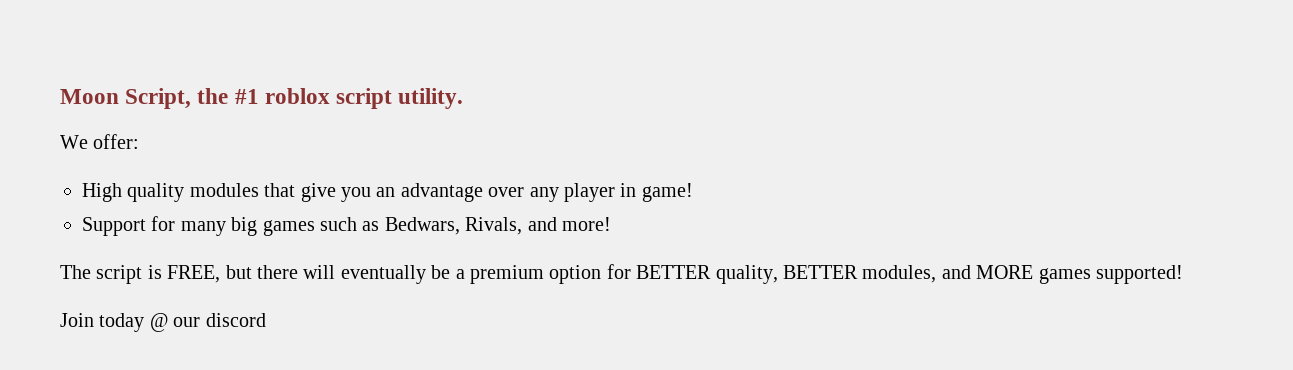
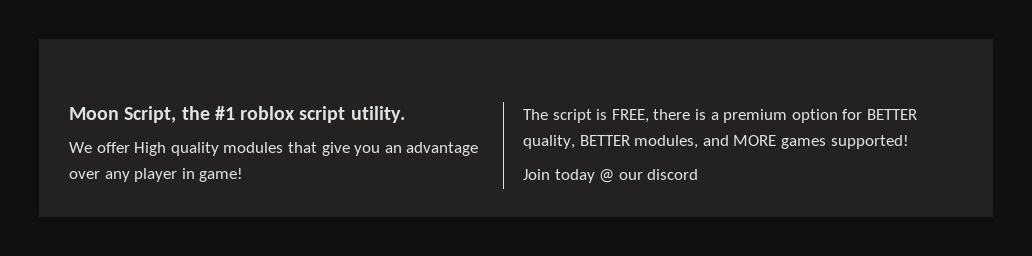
[93,134,140,149] offer: // -> [96,142,130,153] offer
[82,216,611,236] // Support for many big games such as Bedwars, Rivals, and more! -> (244, 175) none
[225,265,451,284] but there will eventually be -> [653,109,706,120] there is

